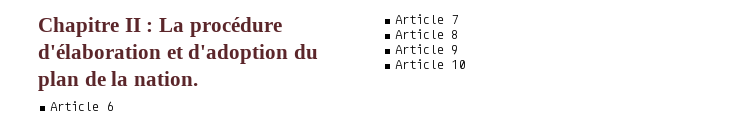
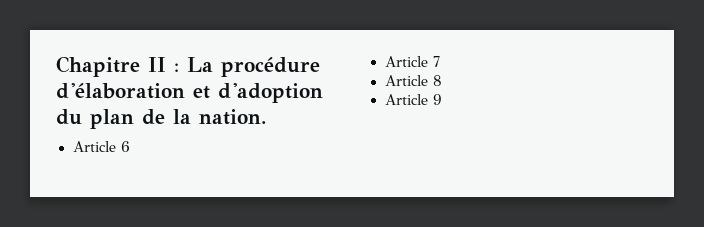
[394,59,465,69] // Article 10 -> (442, 99) none

